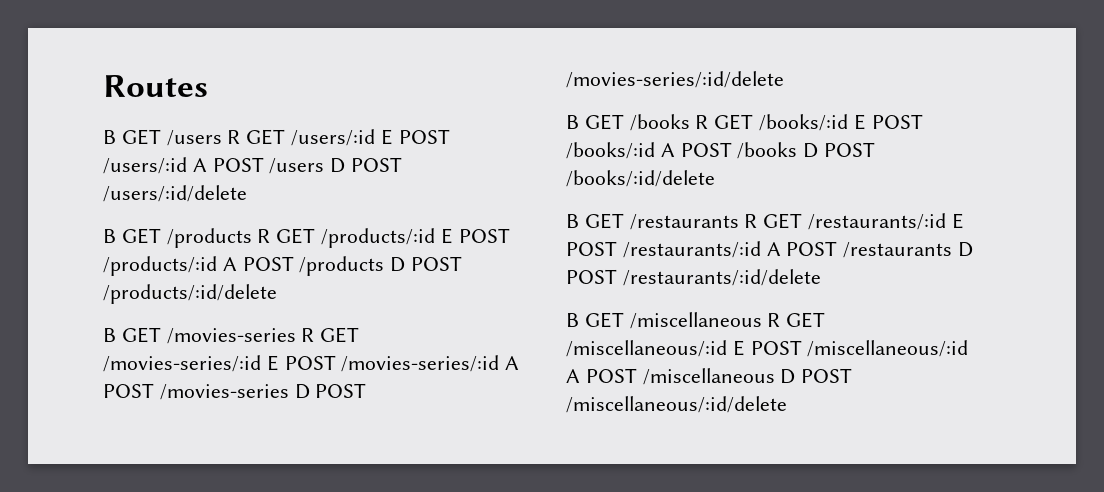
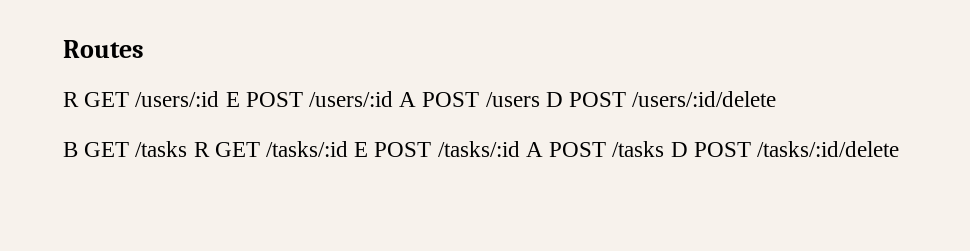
[103,129,222,146] B GET /users -> (144, 49) none
[166,228,510,248] [103,256,463,276] [103,284,277,304] [103,327,360,344] [103,355,520,372] [103,383,367,400] [566,71,784,88] [566,114,923,131] [566,142,876,159] [566,170,715,187] [566,213,964,230] [566,241,974,258] [566,269,821,286] [566,312,826,329] [566,340,969,357] [566,368,853,385] [566,396,787,413] /products R GET /products/:id E POST /products/:id A POST /products D POST /products/:id/delete // B GET /movies-series R GET /movies-series/:id E POST /movies-series/:id A POST /movies-series D POST /movies-series/:id/delete // B GET /books R GET /books/:id E POST /books/:id A POST /books D POST /books/:id/delete // B GET /restaurants R GET /restaurants/:id E POST /restaurants/:id A POST /restaurants D POST /restaurants/:id/delete // B GET /miscellaneous R GET /miscellaneous/:id E POST /miscellaneous/:id A POST /miscellaneous D POST /miscellaneous/:id/delete -> [135,141,899,157] /tasks R GET /tasks/:id E POST /tasks/:id A POST /tasks D POST /tasks/:id/delete

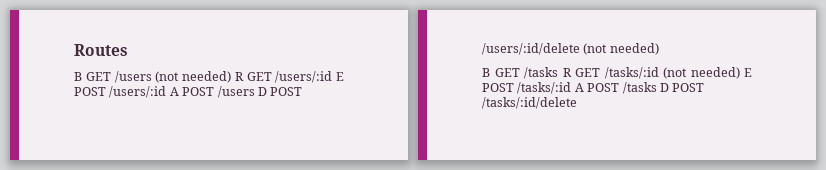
(144, 49) none -> [74,71,231,83] B GET /users (not needed)
(777, 99) none -> [583,43,659,55] (not needed)
(349, 149) none -> [663,67,740,79] (not needed)

